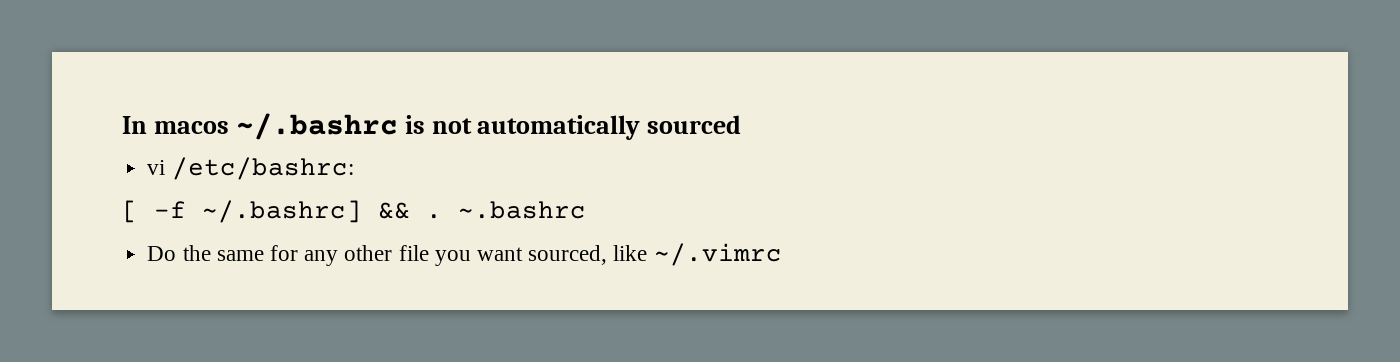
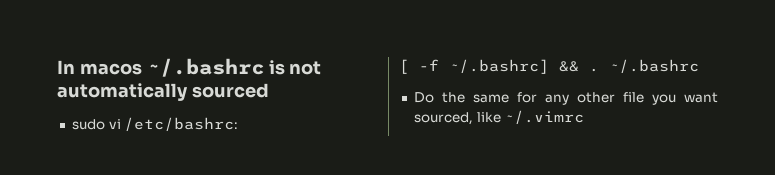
(742, 124) none -> [71,119,105,130] sudo
[458,201,586,219] ~.bashrc -> [609,59,699,73] ~/.bashrc

